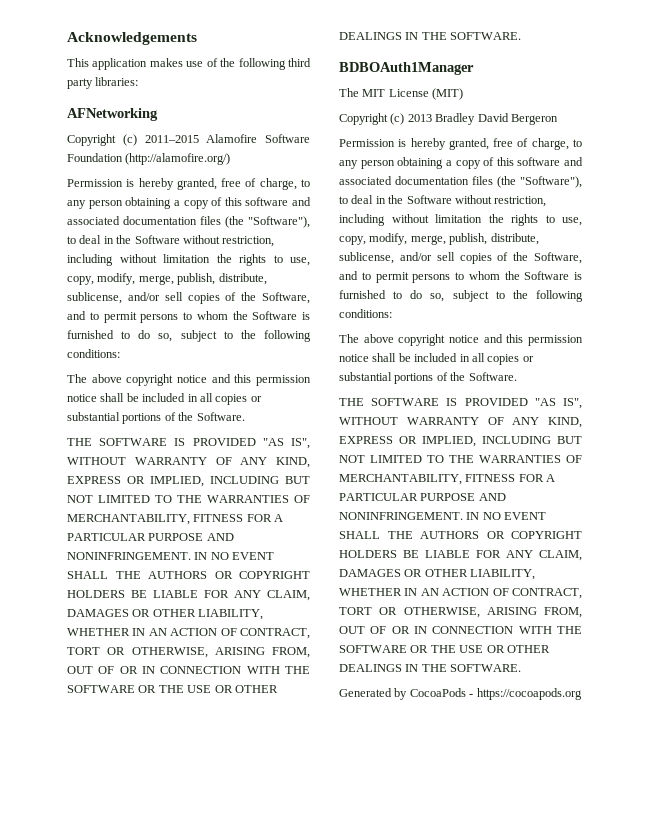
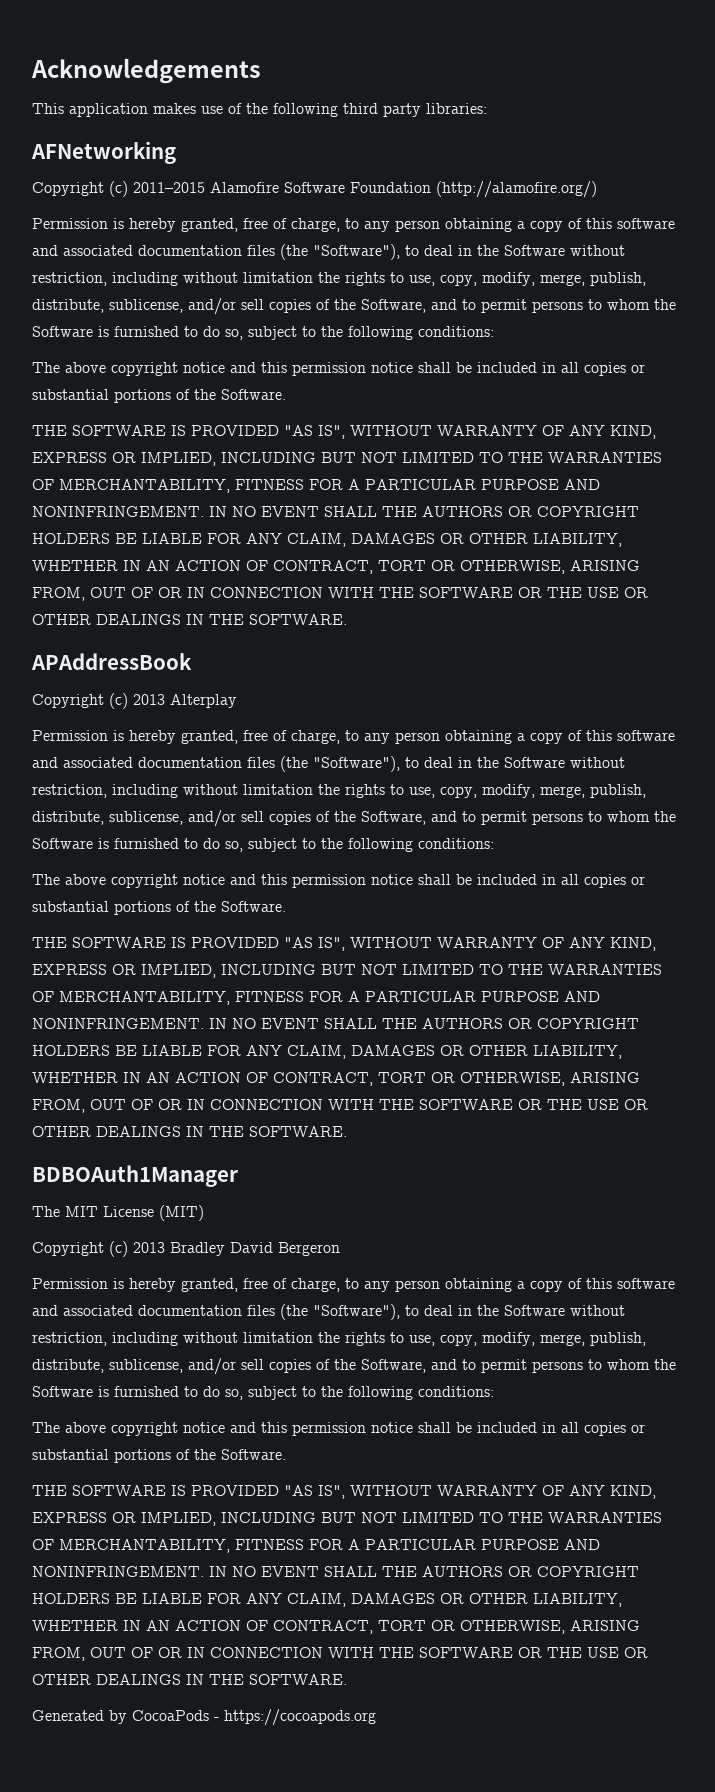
(522, 36) none -> [31,653,192,670] [32,693,237,709] [32,730,675,744] [32,756,625,772] [32,784,646,798] [32,810,676,827] [32,838,494,852] [32,874,645,888] [32,901,286,915] [32,937,656,951] [32,964,662,978] [32,991,600,1005] [32,1018,639,1029] [32,1045,622,1059] [32,1072,640,1086] [32,1099,648,1113] [32,1126,347,1137] // APAddressBook // Copyright (c) 2013 Alterplay // Permission is hereby granted, free of charge, to any person obtaining a copy of this software and associated documentation files (the "Software"), to deal in the Software without restriction, including without limitation the rights to use, copy, modify, merge, publish, distribute, sublicense, and/or sell copies of the Software, and to permit persons to whom the Software is furnished to do so, subject to the following conditions: // The above copyright notice and this permission notice shall be included in all copies or substantial portions of the Software. // THE SOFTWARE IS PROVIDED "AS IS", WITHOUT WARRANTY OF ANY KIND, EXPRESS OR IMPLIED, INCLUDING BUT NOT LIMITED TO THE WARRANTIES OF MERCHANTABILITY, FITNESS FOR A PARTICULAR PURPOSE AND NONINFRINGEMENT. IN NO EVENT SHALL THE AUTHORS OR COPYRIGHT HOLDERS BE LIABLE FOR ANY CLAIM, DAMAGES OR OTHER LIABILITY, WHETHER IN AN ACTION OF CONTRACT, TORT OR OTHERWISE, ARISING FROM, OUT OF OR IN CONNECTION WITH THE SOFTWARE OR THE USE OR OTHER DEALINGS IN THE SOFTWARE.

